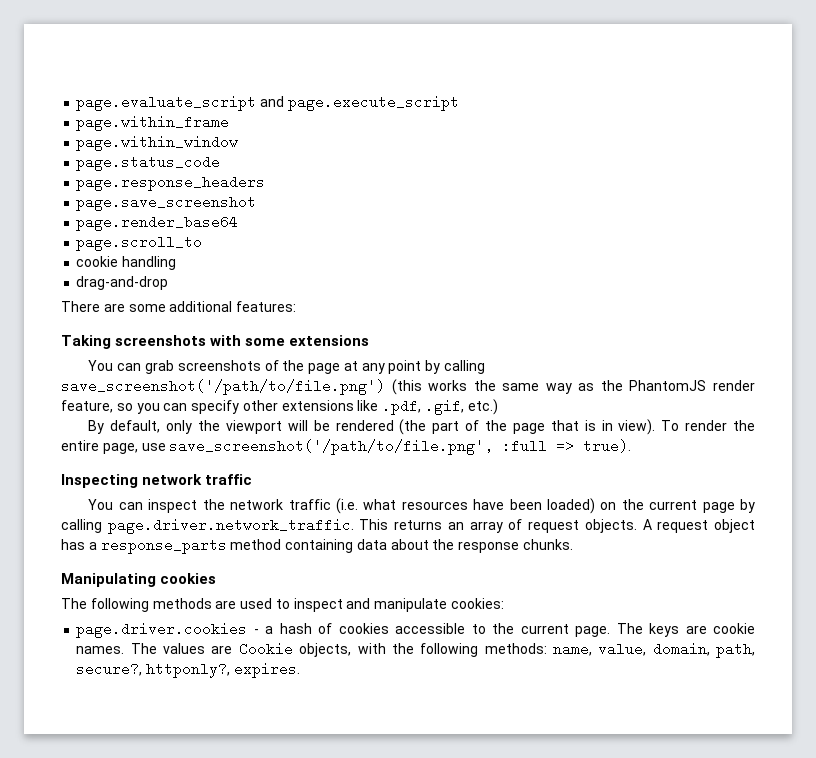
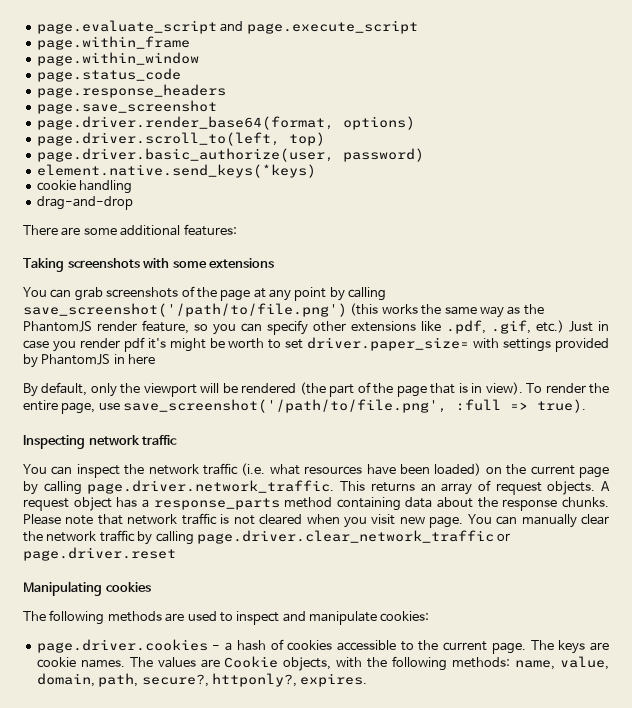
[76,215,239,231] [76,235,203,251] page.render_base64 // page.scroll_to -> [36,116,415,130] [36,132,325,146] [36,148,424,162] [36,164,316,178] page.driver.render_base64(format, options) // page.driver.scroll_to(left, top) // page.driver.basic_authorize(user, password) // element.native.send_keys(*keys)
(498, 407) none -> [569,321,609,332] [23,337,609,352] [23,354,156,368] Just in case you render pdf it's might be worth to set driver.paper_size= with settings provided by PhantomJS in here
(574, 544) none -> [23,513,609,528] [23,530,511,545] [23,547,176,561] Please note that network traffic is not cleared when you visit new page. You can manually clear the network traffic by calling page.driver.clear_network_traffic or page.driver.reset

